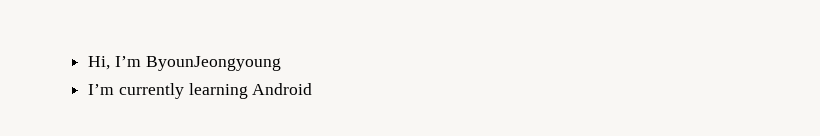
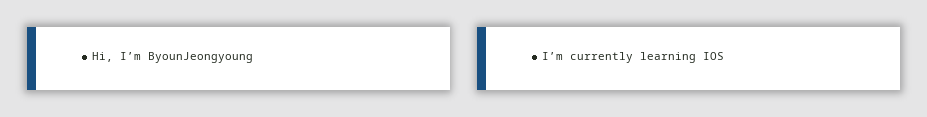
[252,83,313,95] Android -> [703,52,725,60] IOS

